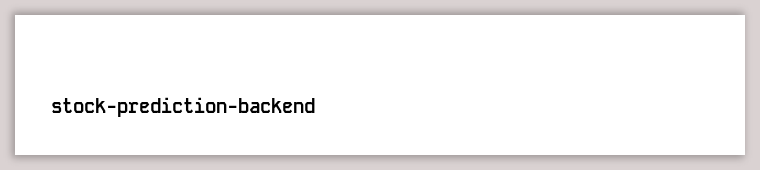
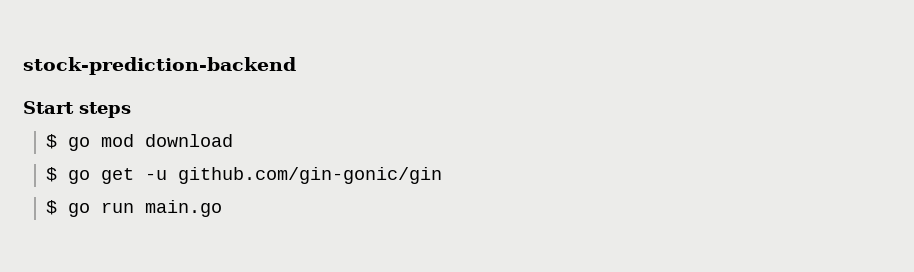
(315, 107) none -> [23,101,131,118] [45,134,233,151] [45,167,442,184] [45,200,222,217] // Start steps // $ go mod download // $ go get -u github.com/gin-gonic/gin // $ go run main.go

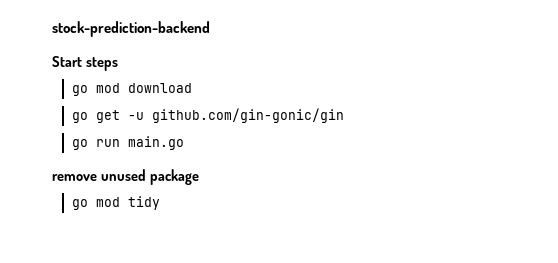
[45,134,57,149] $ -> (118, 64) none
[45,167,57,182] $ -> (192, 88) none
[45,200,57,215] $ -> (344, 115) none
(222, 208) none -> [52,169,199,185] [71,196,160,210] // remove unused package // go mod tidy

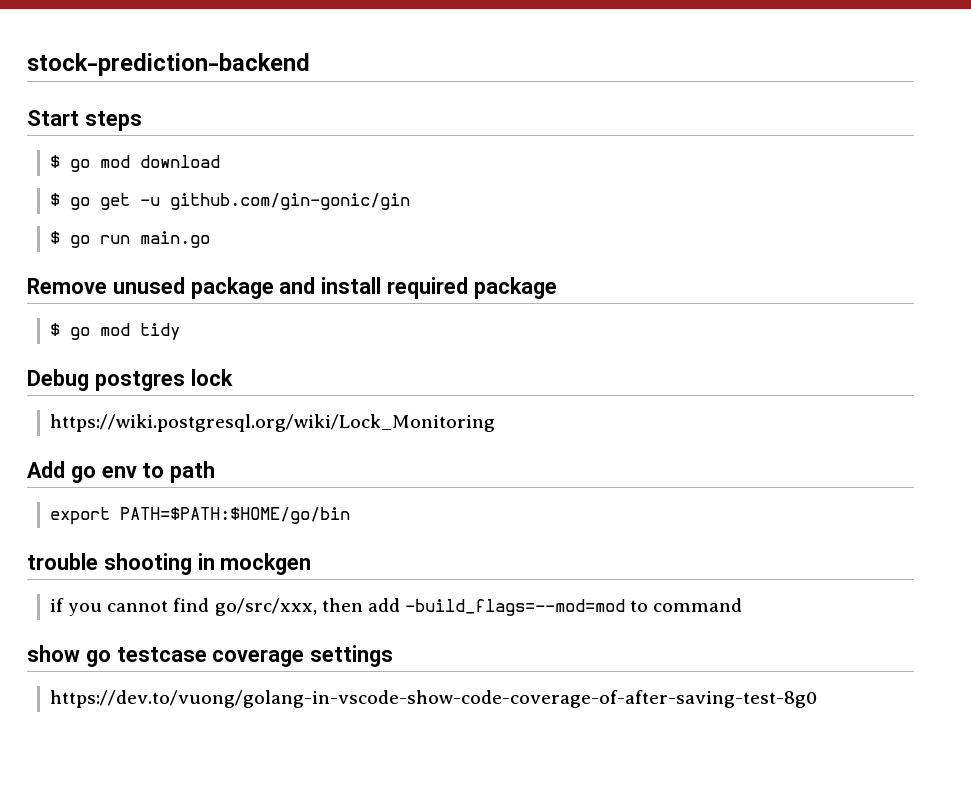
(118, 64) none -> [50,155,61,168] $
(192, 88) none -> [50,193,61,206] $
(344, 115) none -> [50,231,61,244] $
[52,174,97,181] remove -> [27,278,107,294] Remove
[71,196,160,210] // go mod tidy -> [279,277,557,299] [50,323,181,340] [27,369,233,391] [50,414,496,432] [27,461,216,483] [50,507,351,525] [27,553,312,575] [50,598,743,616] [27,645,394,667] [50,690,818,708] and install required package // $ go mod tidy // Debug postgres lock // https://wiki.postgresql.org/wiki/Lock_Monitoring // Add go env to path // export PATH=$PATH:$HOME/go/bin // trouble shooting in mockgen // if you cannot find go/src/xxx, then add -build_flags=--mod=mod to command // show go testcase coverage settings // https://dev.to/vuong/golang-in-vscode-show-code-coverage-of-after-saving-test-8g0

